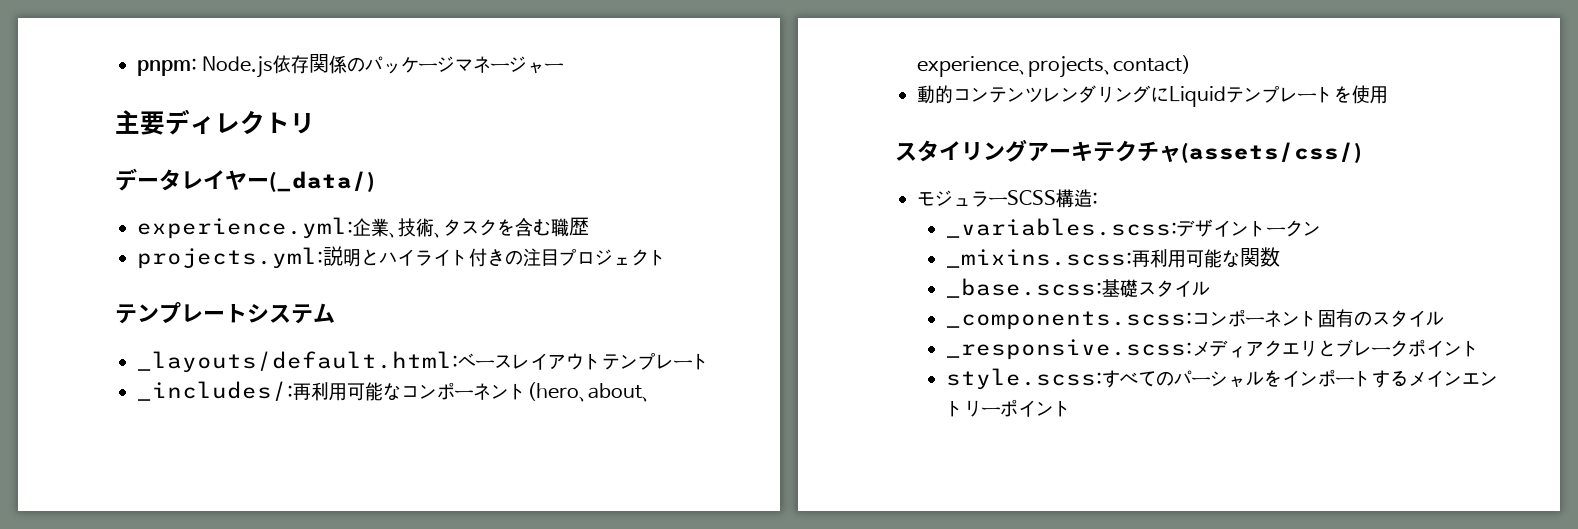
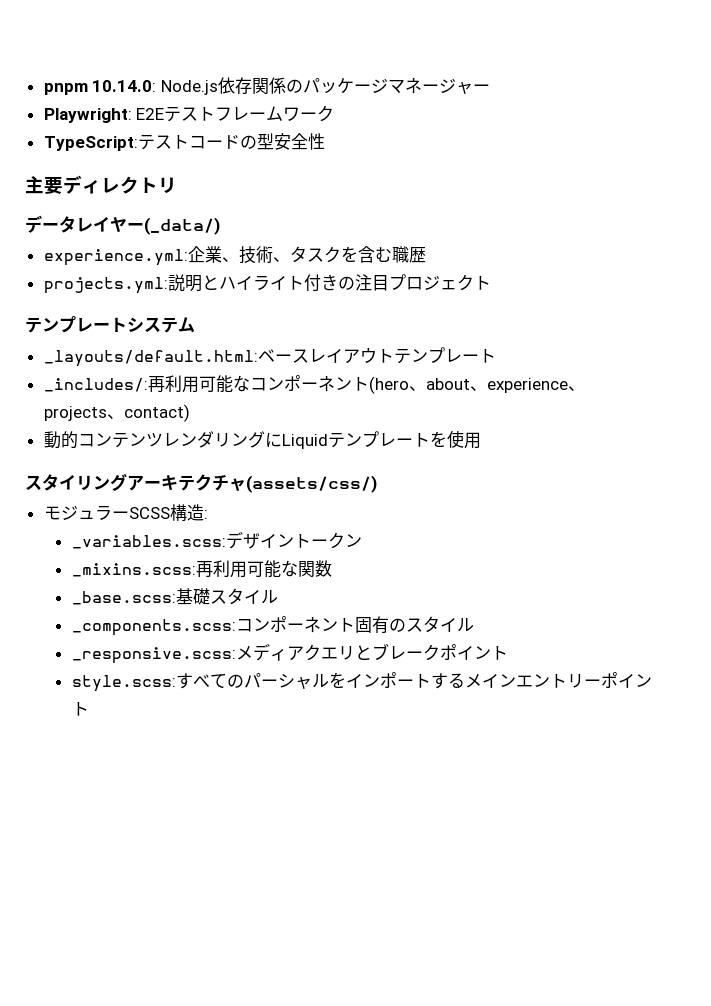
[137,58,197,76] pnpm: -> [43,80,157,95] pnpm 10.14.0:
(564, 67) none -> [43,105,335,123] [43,133,325,151] // Playwright: E2Eテストフレームワーク // TypeScript:テストコードの型安全性

